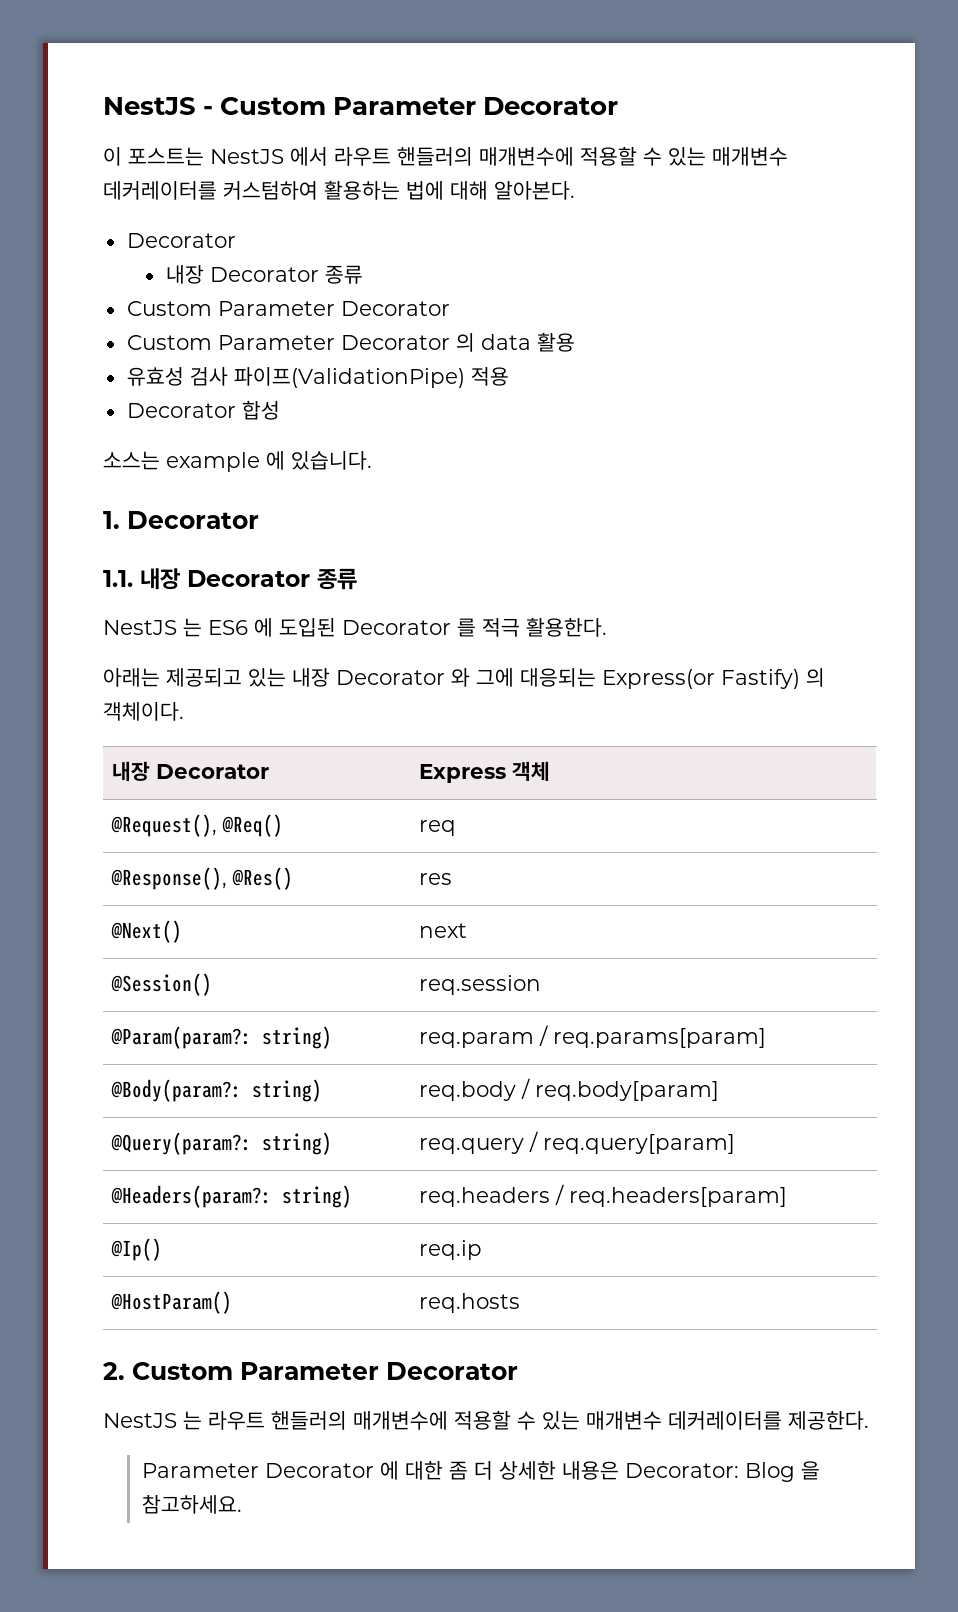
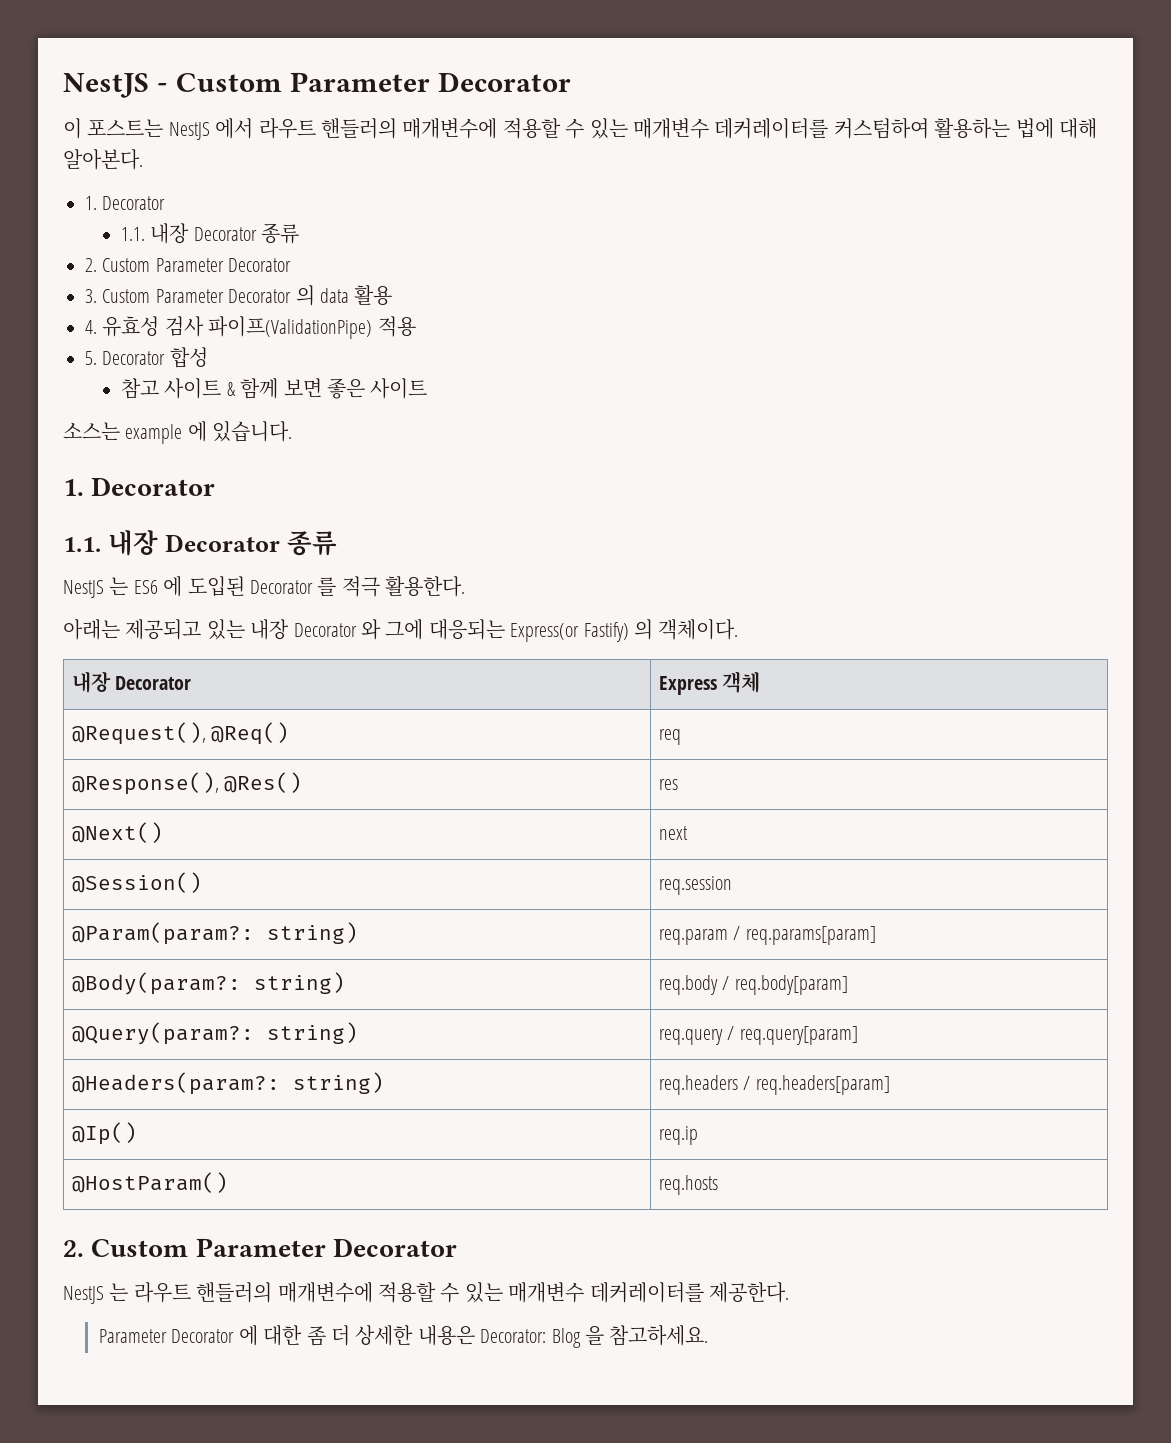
[126,233,236,248] [165,265,363,284] [126,301,450,316] Decorator // 내장 Decorator 종류 // Custom Parameter Decorator // -> [85,196,166,210] [121,223,300,244] [85,258,292,272] [85,289,97,303] 1. Decorator // 1.1. 내장 Decorator 종류 // 2. Custom Parameter Decorator // 3.
(575, 342) none -> [85,320,97,334] 4.
(509, 376) none -> [85,351,97,365] 5.
(280, 410) none -> [121,378,428,399] // 참고 사이트 & 함께 보면 좋은 사이트

